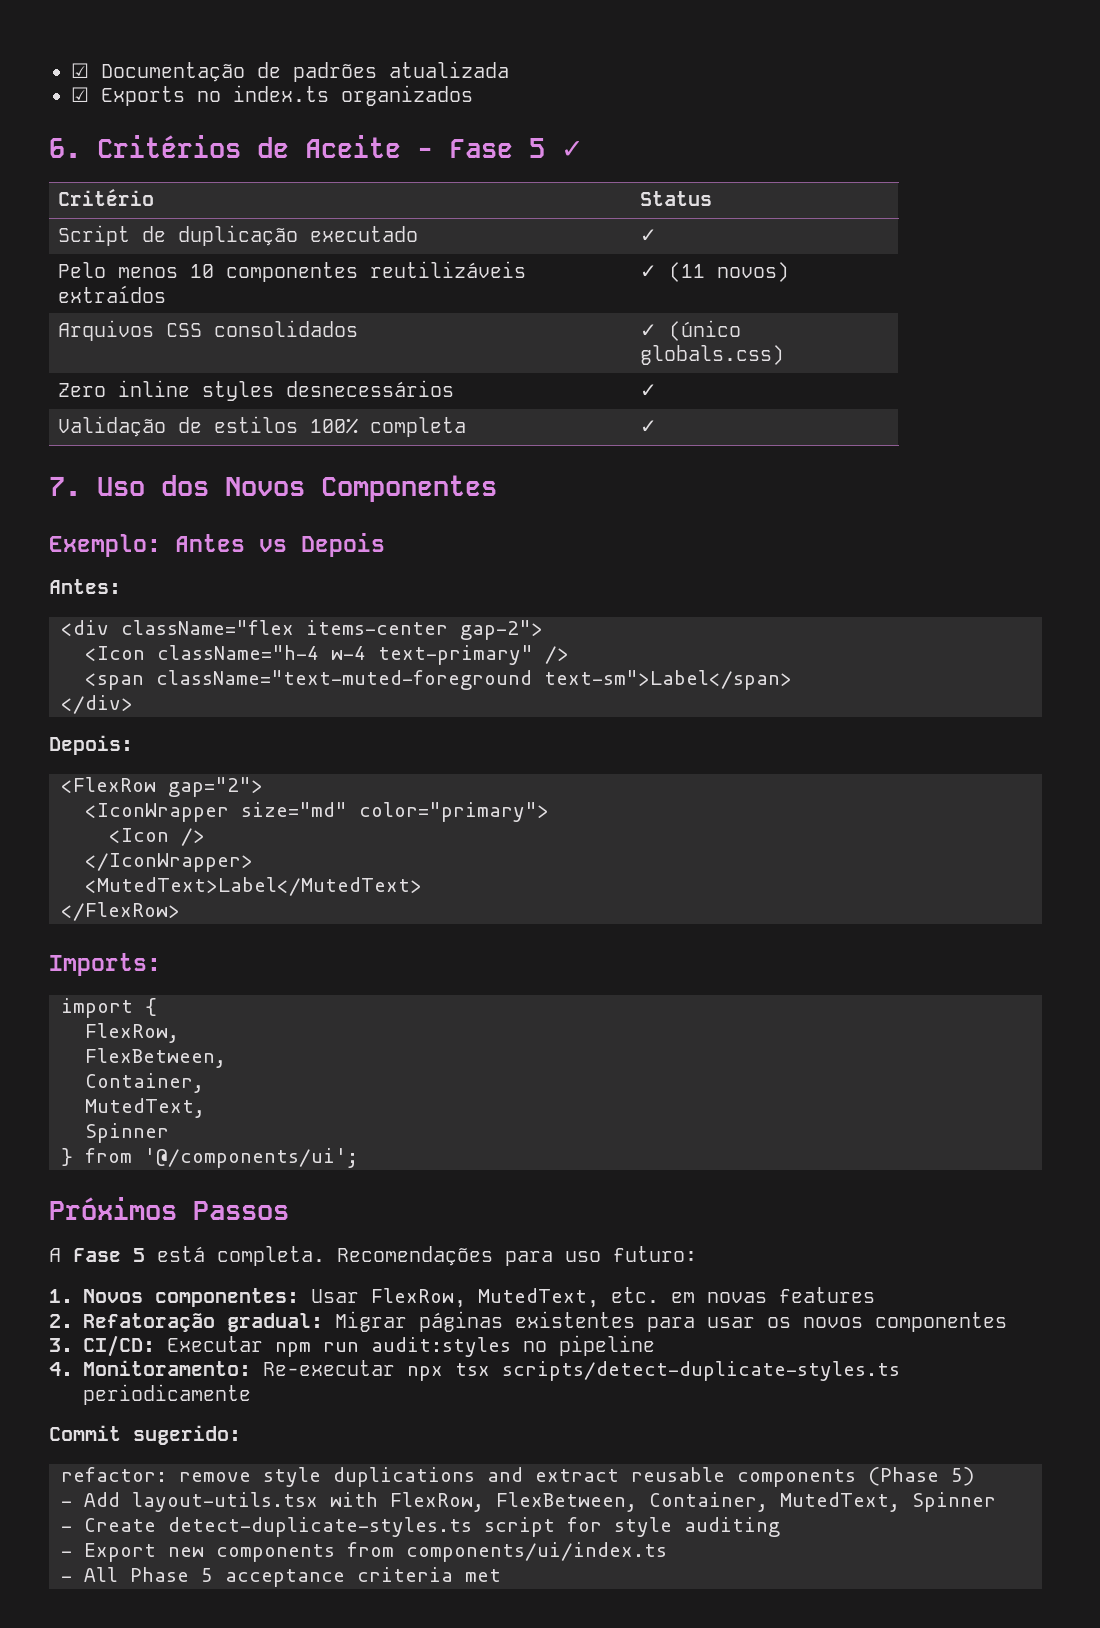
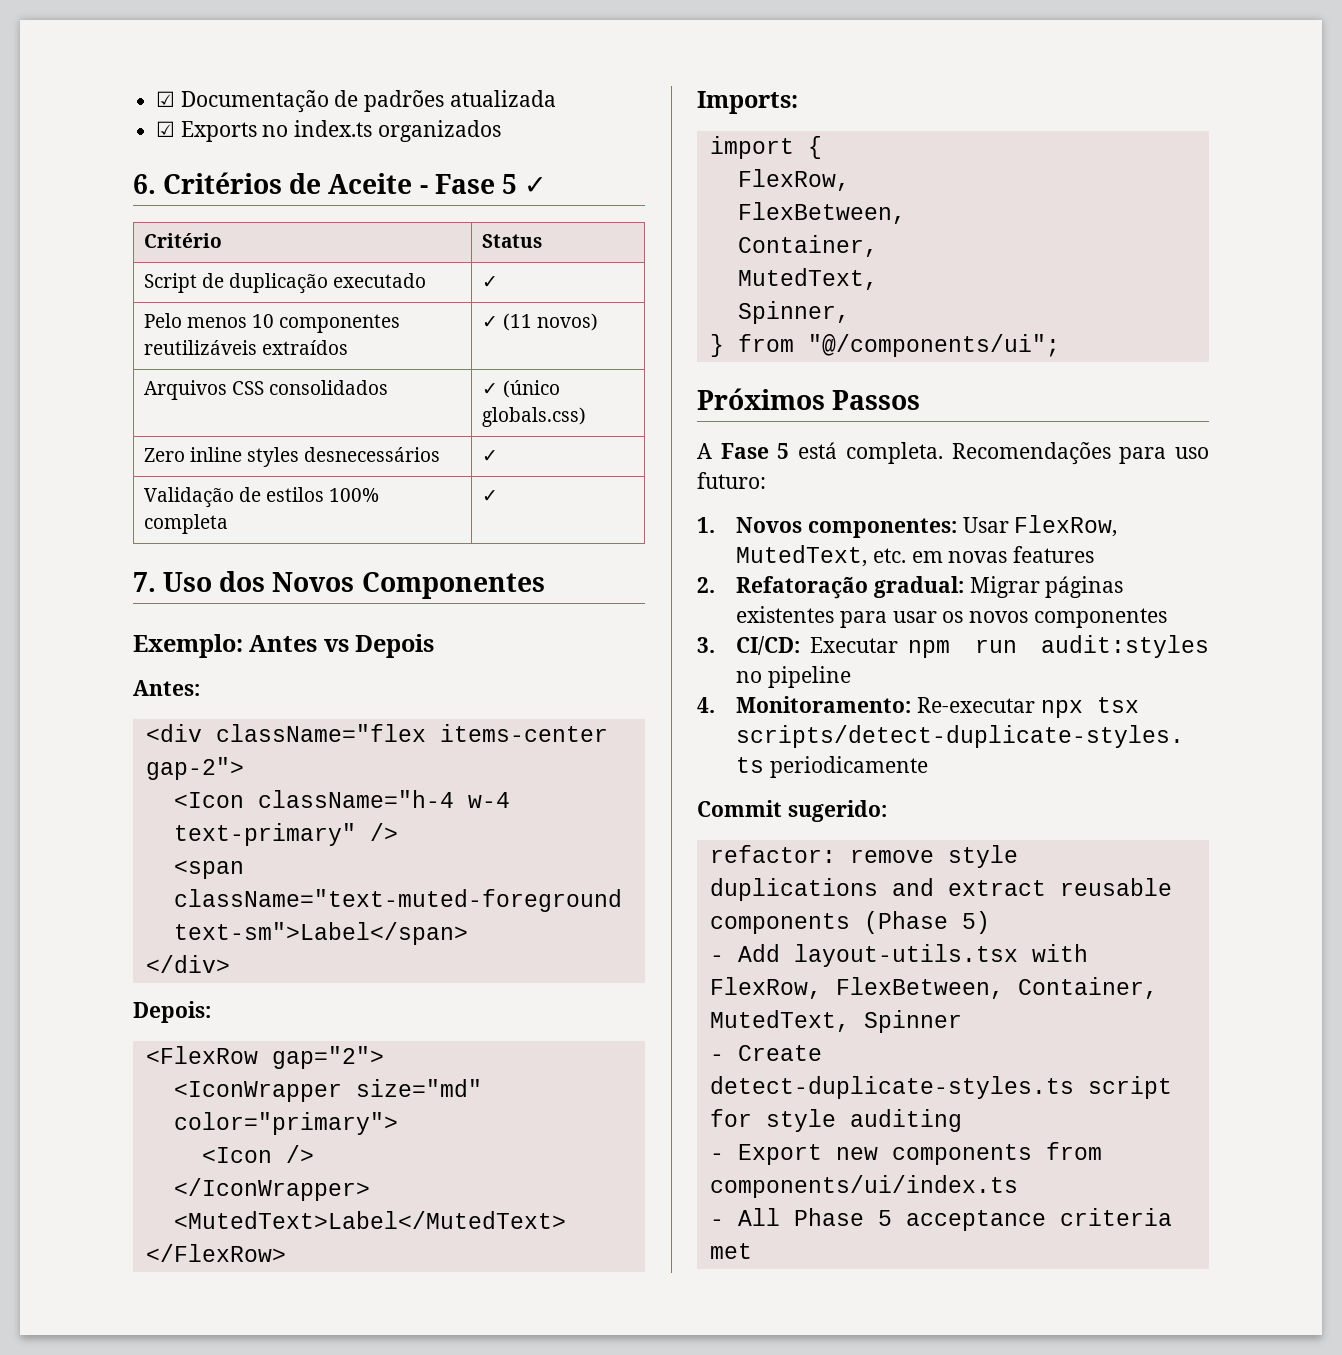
[85,1123,169,1143] Spinner -> [737,301,850,324] Spinner,
[144,1148,358,1168] '@/components/ui'; -> [807,334,1060,357] "@/components/ui";

